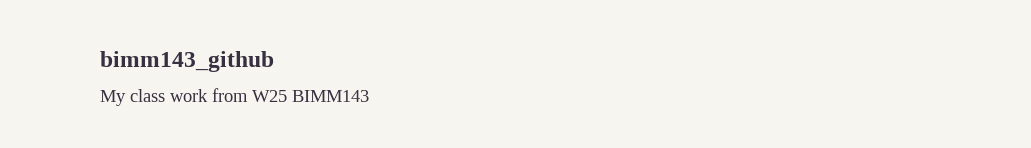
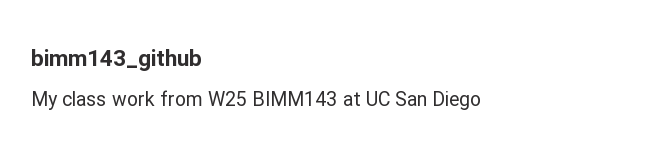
(369, 96) none -> [342,91,482,110] at UC San Diego

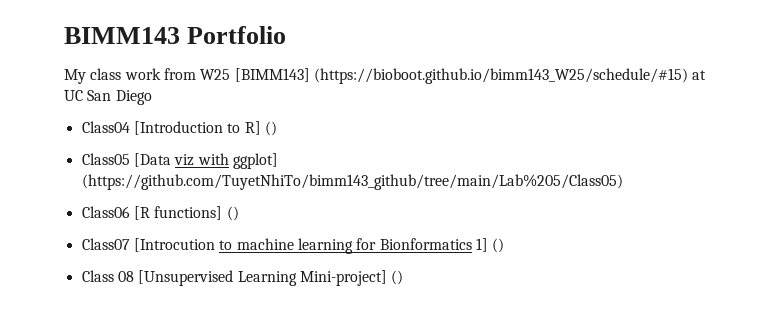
[31,49,202,71] bimm143_github -> [64,26,287,44] BIMM143 Portfolio
[252,91,338,106] BIMM143 -> [234,68,688,84] [BIMM143] (https://bioboot.github.io/bimm143_W25/schedule/#15)
(482, 100) none -> [81,121,277,136] [81,153,278,169] [81,174,623,190] [81,206,239,221] [81,238,505,254] [81,270,404,286] // Class04 [Introduction to R] () // Class05 [Data viz with ggplot] (https://github.com/TuyetNhiTo/bimm143_github/tree/main/Lab%205/Class05) // Class06 [R functions] () // Class07 [Introcution to machine learning for Bionformatics 1] () // Class 08 [Unsupervised Learning Mini-project] ()

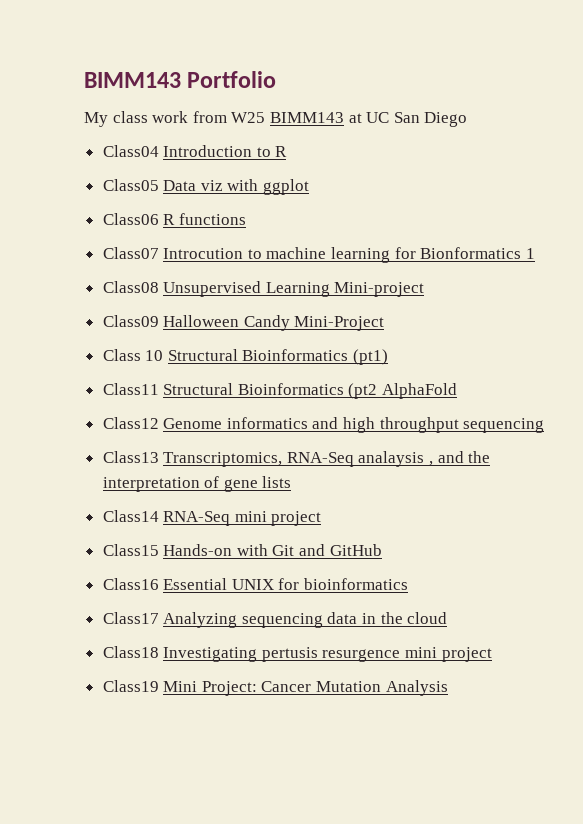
[234,68,688,84] [BIMM143] (https://bioboot.github.io/bimm143_W25/schedule/#15) -> [269,112,344,123] BIMM143
[133,121,277,136] [Introduction to R] () -> [163,145,288,157] Introduction to R
[133,153,171,167] [Data -> [163,180,197,191] Data
[232,153,278,169] [81,174,623,190] ggplot] (https://github.com/TuyetNhiTo/bimm143_github/tree/main/Lab%205/Class05) -> [263,179,310,195] ggplot
[133,206,239,221] [R functions] () -> [163,213,246,225] R functions
[133,238,215,252] [Introcution -> [163,248,244,259] Introcution
[475,238,505,253] [81,270,404,286] 1] () // Class 08 [Unsupervised Learning Mini-project] () -> [525,248,535,259] [102,281,425,297] [102,315,385,331] [102,349,389,365] [102,383,458,399] [102,417,545,433] [102,451,491,467] [102,476,292,492] [102,510,322,526] [102,544,382,556] [102,578,409,590] [102,612,448,628] [102,646,492,662] [102,680,448,696] 1 // Class08 Unsupervised Learning Mini-project // Class09 Halloween Candy Mini-Project // Class 10 Structural Bioinformatics (pt1) // Class11 Structural Bioinformatics (pt2 AlphaFold // Class12 Genome informatics and high throughput sequencing // Class13 Transcriptomics, RNA-Seq analaysis , and the interpretation of gene lists // Class14 RNA-Seq mini project // Class15 Hands-on with Git and GitHub // Class16 Essential UNIX for bioinformatics // Class17 Analyzing sequencing data in the cloud // Class18 Investigating pertusis resurgence mini project // Class19 Mini Project: Cancer Mutation Analysis

